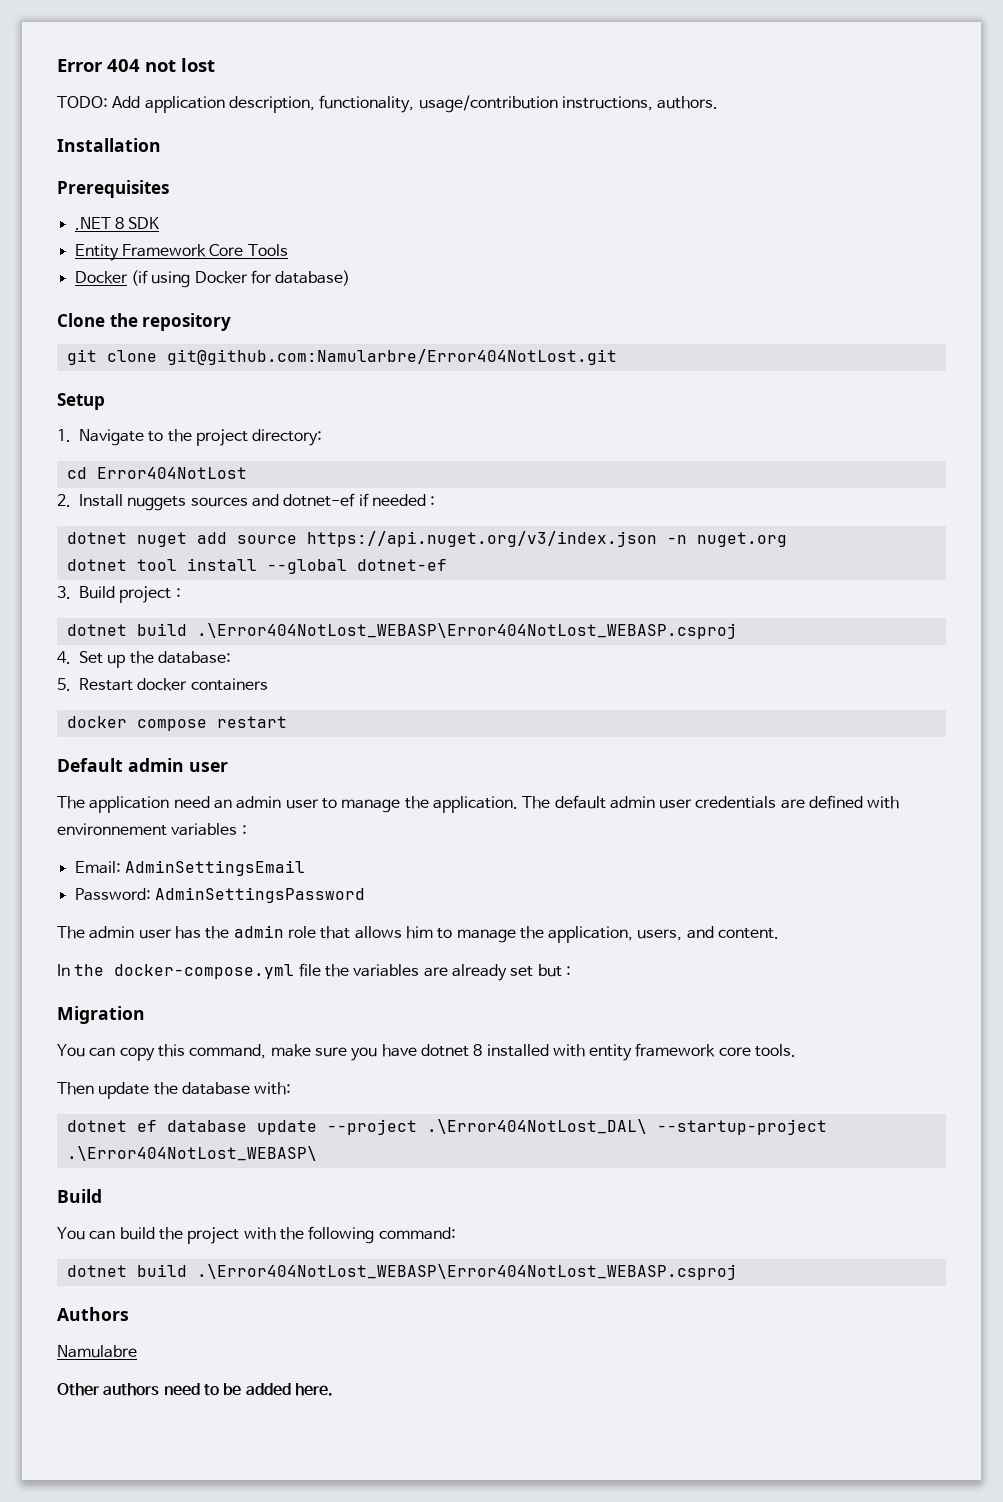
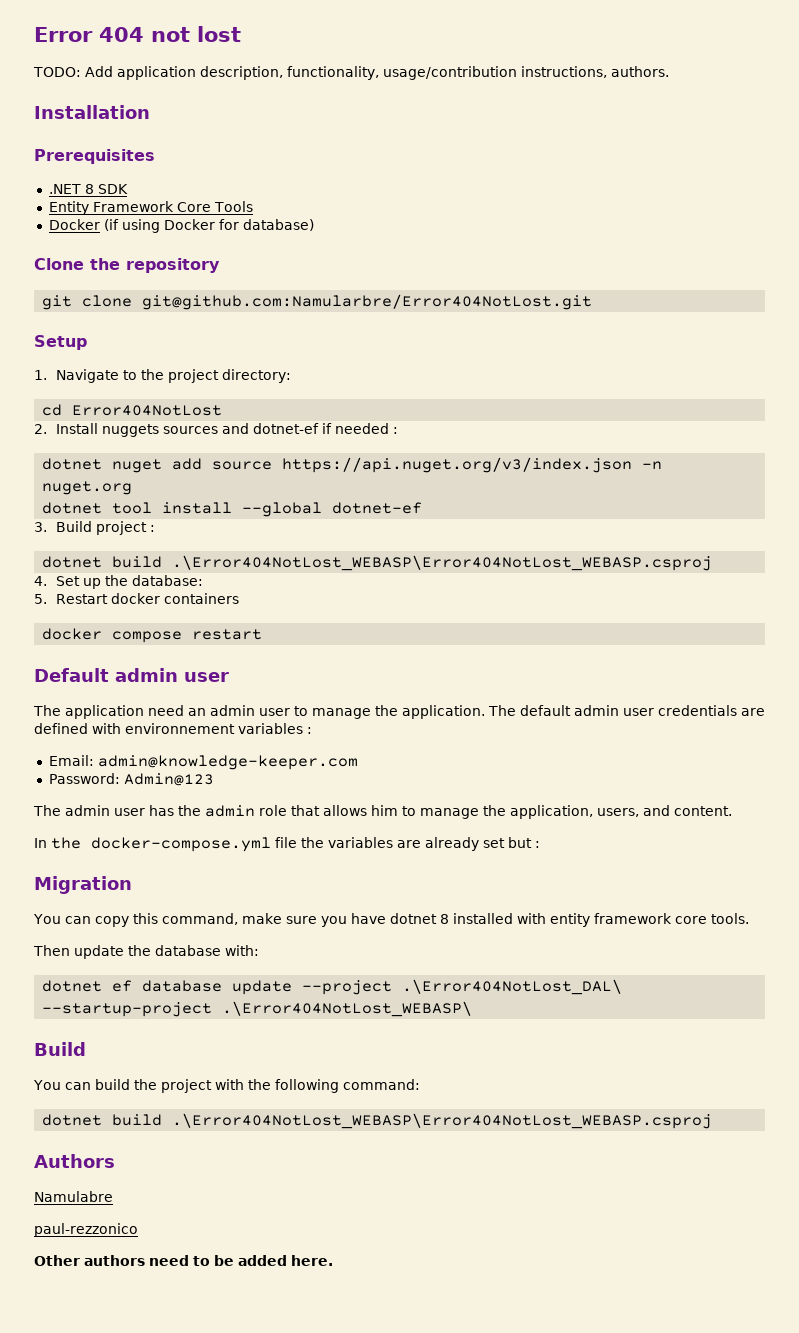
[124,860,305,876] AdminSettingsEmail -> [97,755,358,770] admin@knowledge-keeper.com
[154,887,365,903] AdminSettingsPassword -> [123,773,214,786] Admin@123
(137, 1351) none -> [34,1223,138,1237] // paul-rezzonico

